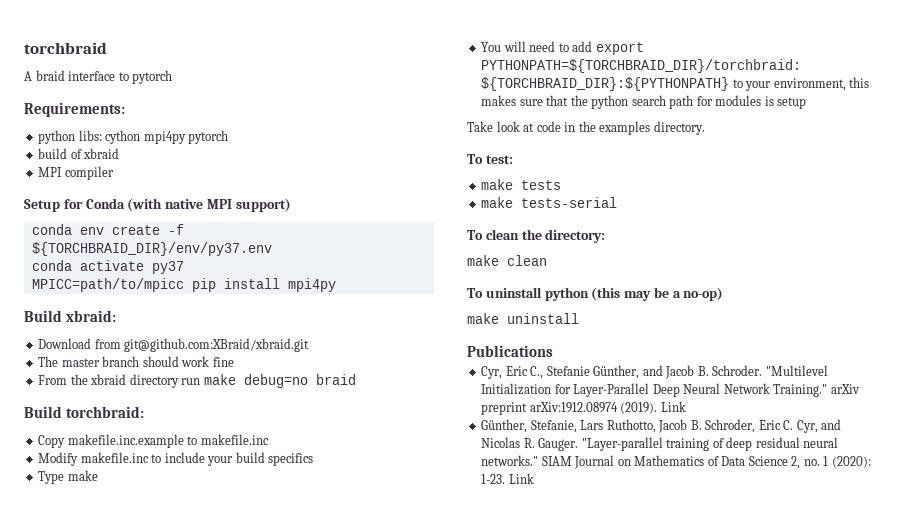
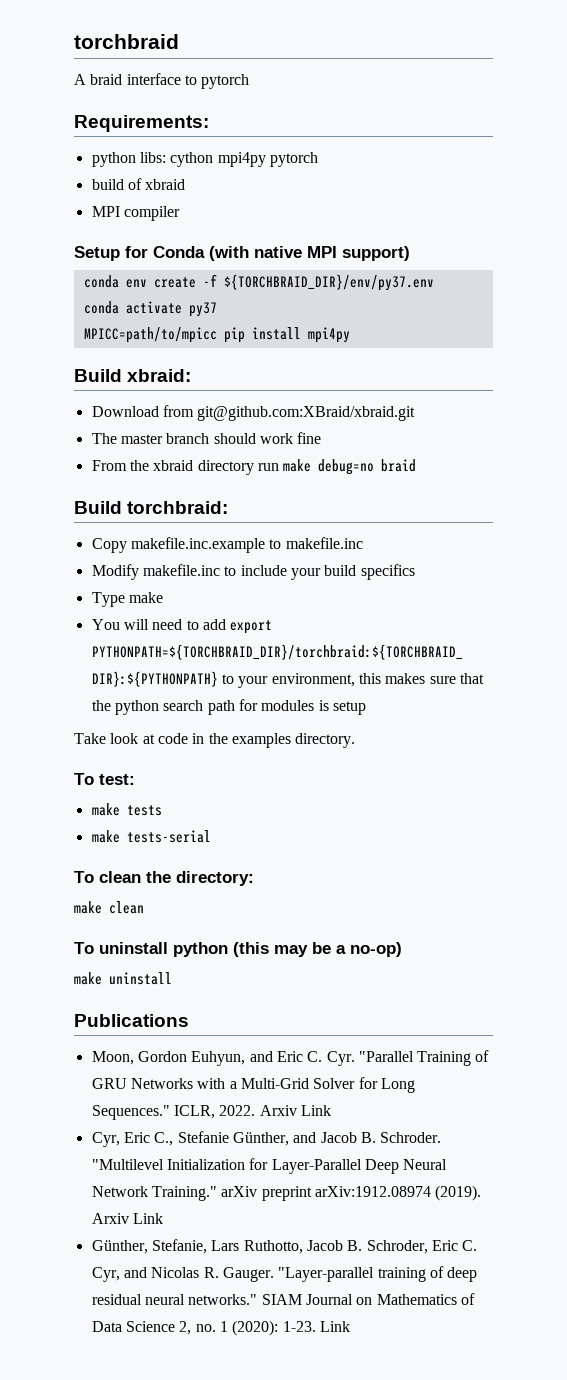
(553, 351) none -> [91,1050,490,1066] [91,1077,415,1093] [91,1105,331,1120] // Moon, Gordon Euhyun, and Eric C. Cyr. "Parallel Training of GRU Networks with a Multi-Grid Solver for Long Sequences." ICLR, 2022. Arxiv Link
(658, 408) none -> [91,1213,129,1224] Arxiv

